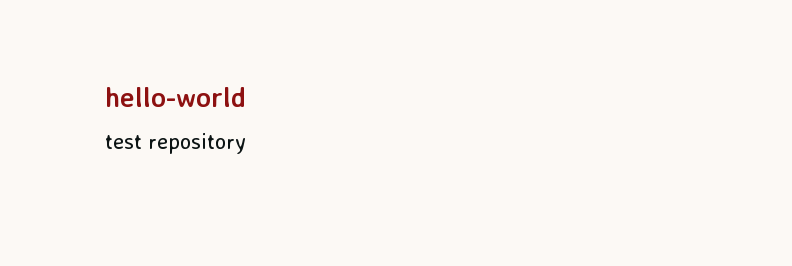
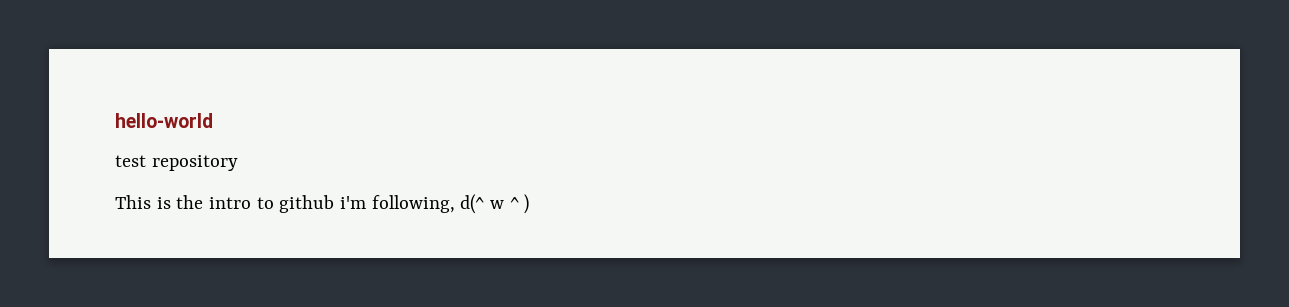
(246, 143) none -> [115,194,530,214] // This is the intro to github i'm following, d(^ w ^ )

